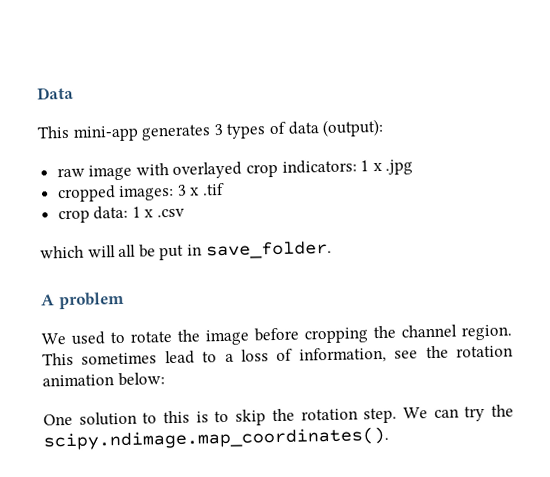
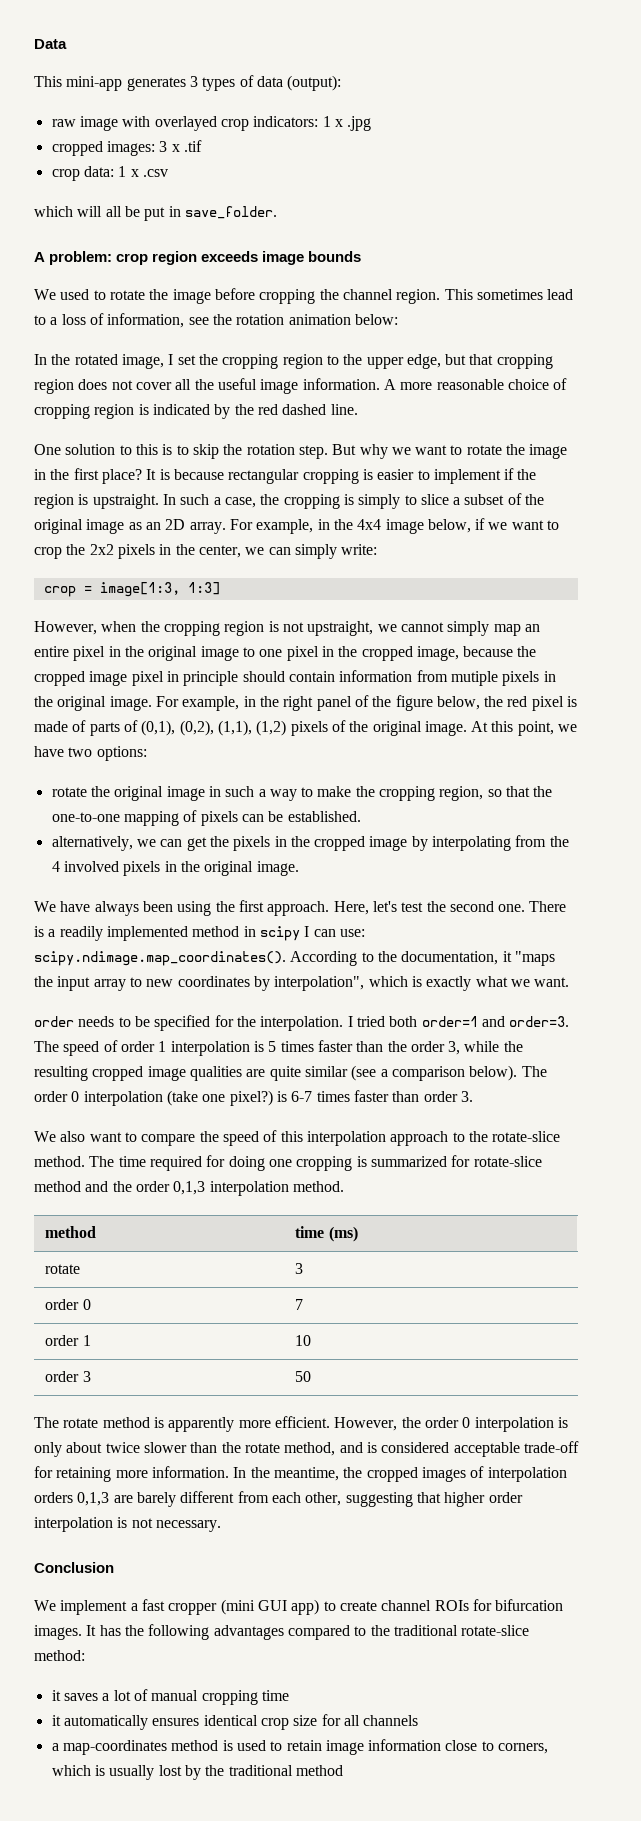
[58,291,125,310] problem -> [49,251,362,265] problem: crop region exceeds image bounds
(165, 379) none -> [34,354,553,369] [34,378,568,394] [34,404,358,419] // In the rotated image, I set the cropping region to the upper edge, but that cropping region does not cover all the useful image information. A more reasonable choice of cropping region is indicated by the red dashed line.
[402,404,514,422] [43,426,389,451] We can try the scipy.ndimage.map_coordinates(). -> [332,444,568,459] [34,468,537,484] [34,493,545,509] [34,518,560,534] [34,544,378,559] [43,582,220,597] [34,621,540,636] [34,646,537,661] [34,670,556,686] [34,695,578,711] [34,720,578,736] [34,746,147,761] [51,786,553,801] [51,810,361,826] [51,835,569,851] [51,861,299,876] [34,900,567,916] [34,926,365,941] [34,951,555,966] [34,976,570,991] [34,1015,570,1031] [34,1040,523,1056] [34,1065,547,1081] [34,1090,473,1106] [34,1130,561,1146] [34,1155,542,1171] [34,1181,344,1196] [45,1226,97,1238] [295,1226,358,1242] [45,1264,81,1274] [295,1263,304,1274] [45,1299,91,1310] [295,1299,304,1310] [45,1335,91,1346] [295,1335,312,1346] [45,1371,91,1382] [295,1371,312,1382] [34,1416,568,1432] [34,1441,579,1457] [34,1466,567,1482] [34,1491,523,1507] [34,1517,221,1532] [34,1562,114,1573] [34,1599,564,1615] [34,1624,530,1640] [34,1650,85,1661] [51,1689,289,1705] [51,1714,419,1730] [51,1739,549,1755] [51,1765,343,1780] But why we want to rotate the image in the first place? It is because rectangular cropping is easier to implement if the region is upstraight. In such a case, the cropping is simply to slice a subset of the original image as an 2D array. For example, in the 4x4 image below, if we want to crop the 2x2 pixels in the center, we can simply write: // crop = image[1:3, 1:3] // However, when the cropping region is not upstraight, we cannot simply map an entire pixel in the original image to one pixel in the cropped image, because the cropped image pixel in principle should contain information from mutiple pixels in the original image. For example, in the right panel of the figure below, the red pixel is made of parts of (0,1), (0,2), (1,1), (1,2) pixels of the original image. At this point, we have two options: // rotate the original image in such a way to make the cropping region, so that the one-to-one mapping of pixels can be established. // alternatively, we can get the pixels in the cropped image by interpolating from the 4 involved pixels in the original image. // We have always been using the first approach. Here, let's test the second one. There is a readily implemented method in scipy I can use: scipy.ndimage.map_coordinates(). According to the documentation, it "maps the input array to new coordinates by interpolation", which is exactly what we want. // order needs to be specified for the interpolation. I tried both order=1 and order=3. The speed of order 1 interpolation is 5 times faster than the order 3, while the resulting cropped image qualities are quite similar (see a comparison below). The order 0 interpolation (take one pixel?) is 6-7 times faster than order 3. // We also want to compare the speed of this interpolation approach to the rotate-slice method. The time required for doing one cropping is summarized for rotate-slice method and the order 0,1,3 interpolation method. // method | time (ms) // rotate | 3 // order 0 | 7 // order 1 | 10 // order 3 | 50 // The rotate method is apparently more efficient. However, the order 0 interpolation is only about twice slower than the rotate method, and is considered acceptable trade-off for retaining more information. In the meantime, the cropped images of interpolation orders 0,1,3 are barely different from each other, suggesting that higher order interpolation is not necessary. // Conclusion // We implement a fast cropper (mini GUI app) to create channel ROIs for bifurcation images. It has the following advantages compared to the traditional rotate-slice method: // it saves a lot of manual cropping time // it automatically ensures identical crop size for all channels // a map-coordinates method is used to retain image information close to corners, which is usually lost by the traditional method

